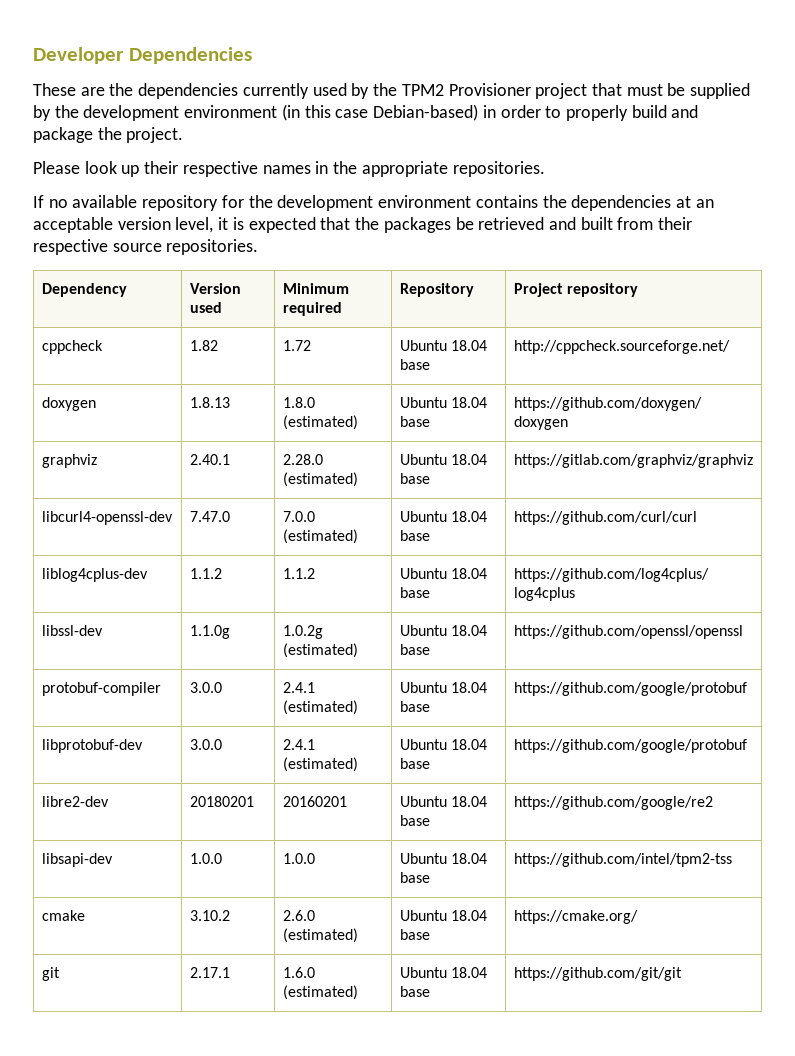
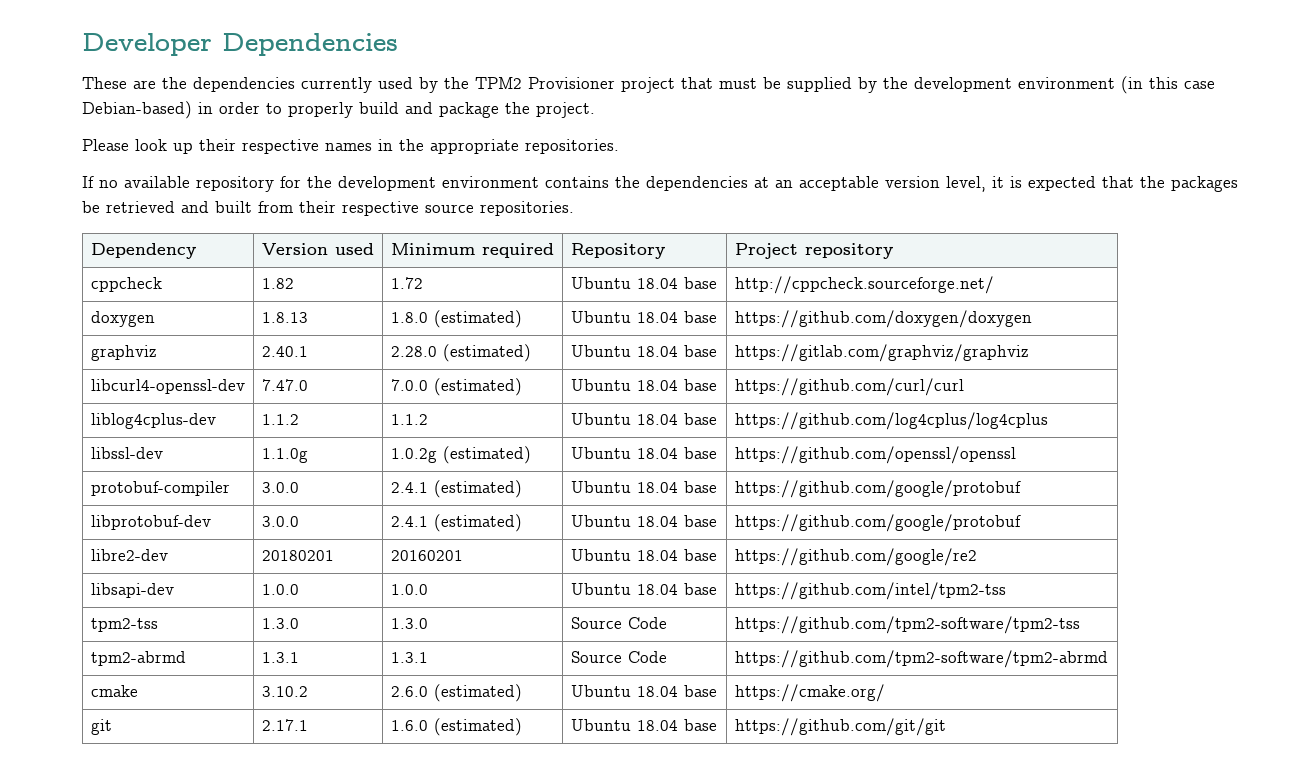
(732, 860) none -> [90,618,158,632] [261,618,299,629] [390,618,428,629] [570,617,667,629] [734,616,1080,634] [90,651,186,666] [261,652,299,663] [390,652,428,663] [570,651,667,663] [734,650,1108,668] // tpm2-tss | 1.3.0 | 1.3.0 | Source Code | https://github.com/tpm2-software/tpm2-tss // tpm2-abrmd | 1.3.1 | 1.3.1 | Source Code | https://github.com/tpm2-software/tpm2-abrmd

